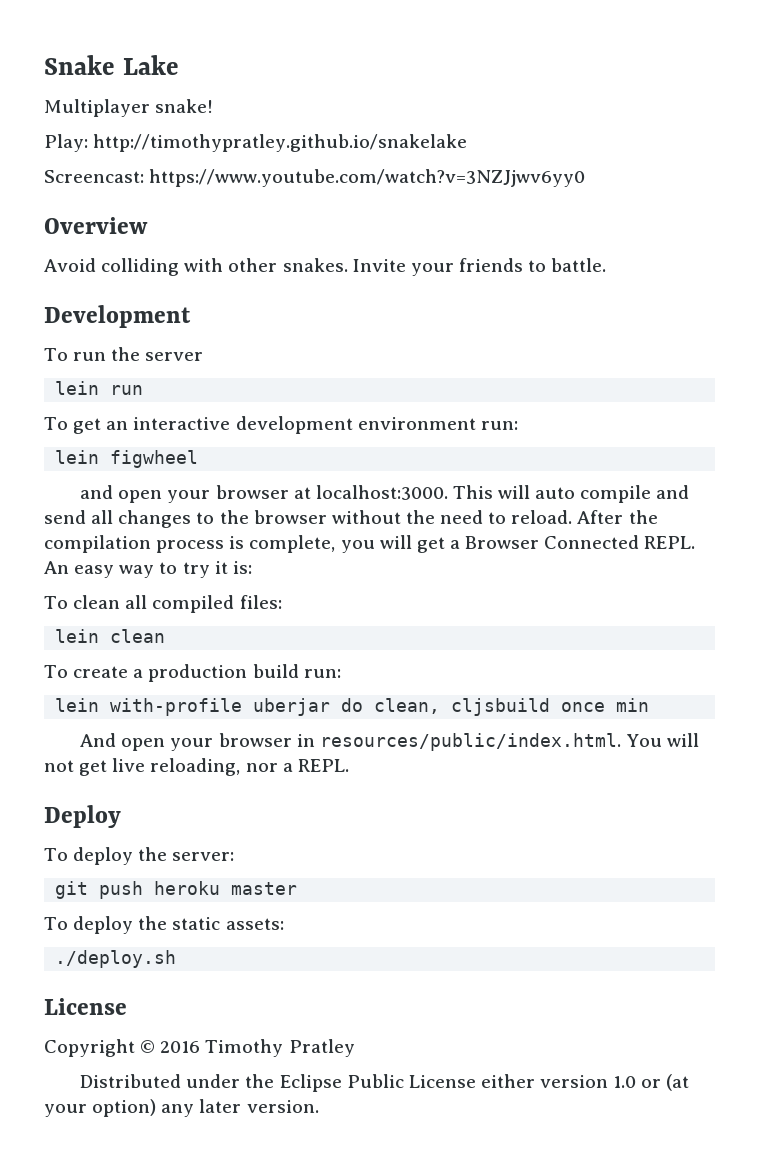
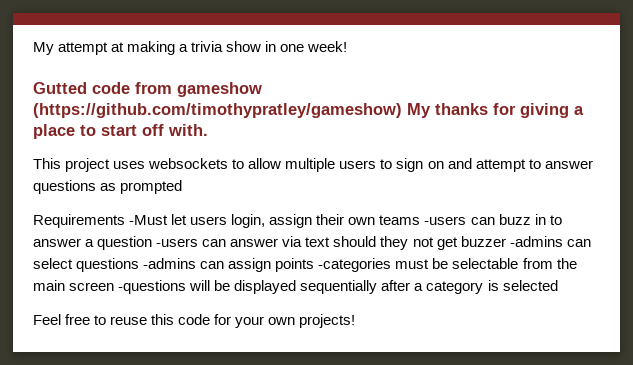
[44,55,179,75] [44,99,214,117] [44,134,468,152] [44,169,586,187] [44,217,148,234] [44,258,607,276] [44,305,191,328] [44,347,204,361] [55,381,144,395] [44,416,518,434] [55,450,199,468] [80,485,690,503] [44,510,658,528] [44,535,696,553] [44,561,252,578] [44,595,282,613] [55,629,166,643] [44,664,341,682] [55,698,650,716] [80,733,700,751] [44,758,349,776] [44,805,121,828] [44,847,235,865] [55,881,298,899] [44,916,284,934] [55,950,177,968] [44,998,127,1015] [44,1039,355,1057] [80,1074,690,1092] [44,1099,319,1117] Snake Lake // Multiplayer snake! // Play: http://timothypratley.github.io/snakelake // Screencast: https://www.youtube.com/watch?v=3NZJjwv6yy0 // Overview // Avoid colliding with other snakes. Invite your friends to battle. // Development // To run the server // lein run // To get an interactive development environment run: // lein figwheel // and open your browser at localhost:3000. This will auto compile and send all changes to the browser without the need to reload. After the compilation process is complete, you will get a Browser Connected REPL. An easy way to try it is: // To clean all compiled files: // lein clean // To create a production build run: // lein with-profile uberjar do clean, cljsbuild once min // And open your browser in resources/public/index.html. You will not get live reloading, nor a REPL. // Deploy // To deploy the server: // git push heroku master // To deploy the static assets: // ./deploy.sh // License // Copyright © 2016 Timothy Pratley // Distributed under the Eclipse Public License either version 1.0 or (at your option) any later version. -> [33,41,348,55] [33,82,262,97] [33,103,584,118] [33,124,208,139] [33,158,593,172] [33,180,183,194] [33,214,562,228] [33,236,591,250] [33,258,577,272] [33,280,558,294] [33,314,356,328] My attempt at making a trivia show in one week! // Gutted code from gameshow (https://github.com/timothypratley/gameshow) My thanks for giving a place to start off with. // This project uses websockets to allow multiple users to sign on and attempt to answer questions as prompted // Requirements -Must let users login, assign their own teams -users can buzz in to answer a question -users can answer via text should they not get buzzer -admins can select questions -admins can assign points -categories must be selectable from the main screen -questions will be displayed sequentially after a category is selected // Feel free to reuse this code for your own projects!

